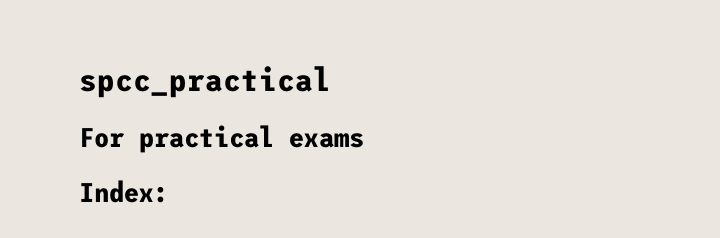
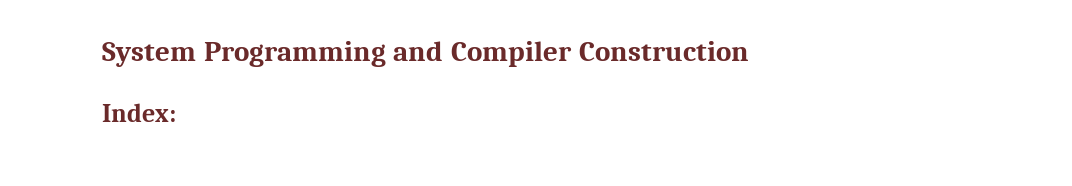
[79,66,331,98] [79,125,364,153] spcc_practical // For practical exams -> [102,41,749,67] System Programming and Compiler Construction

